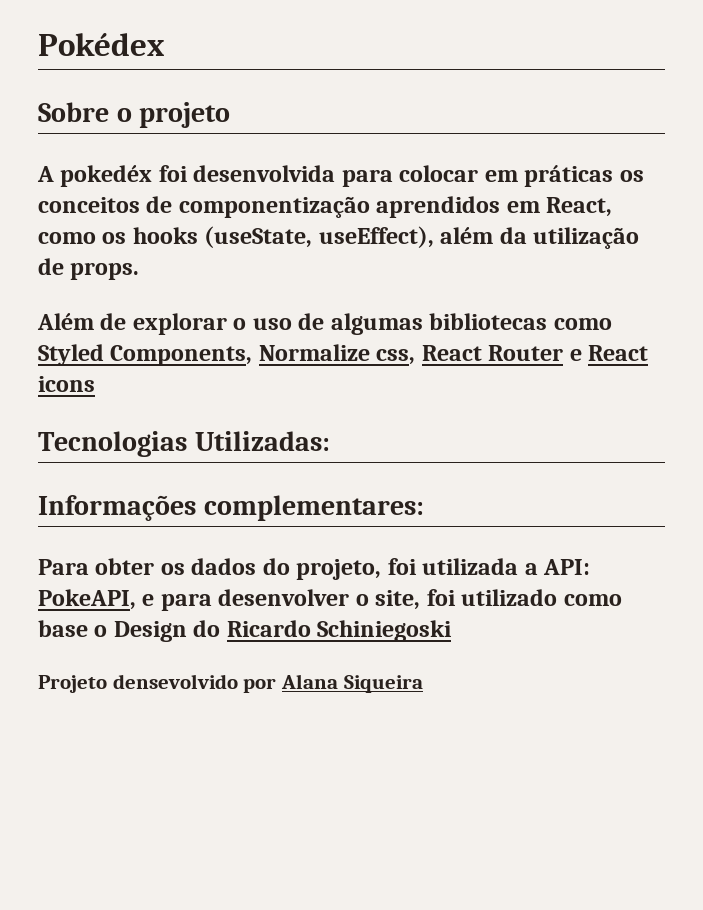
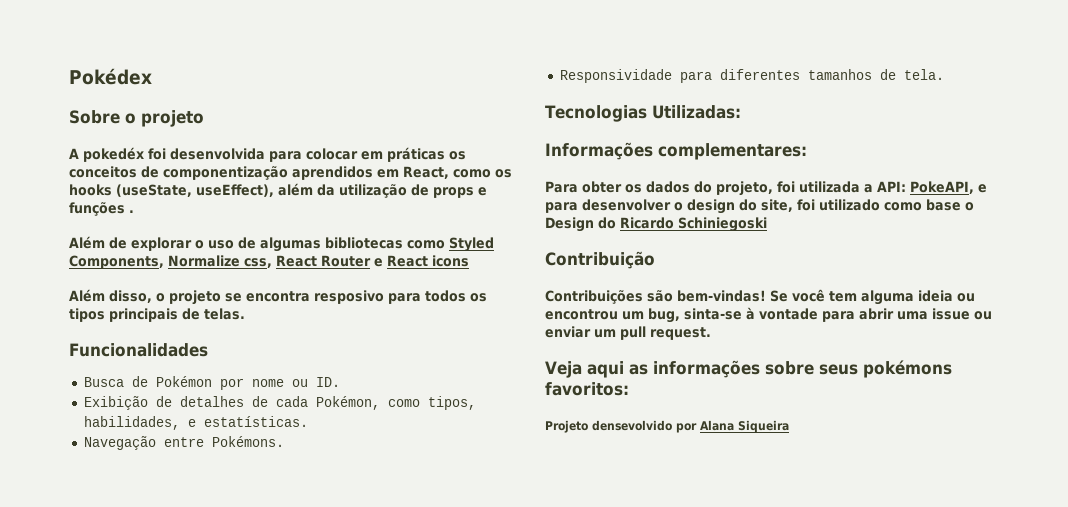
[70,262,140,280] props. -> [433,187,487,198] [69,202,134,216] props e funções .
(95, 384) none -> [69,289,487,305] [69,308,245,322] [69,343,208,357] [83,376,340,390] [83,396,476,410] [83,416,308,430] [83,436,284,450] [559,69,944,83] // Além disso, o projeto se encontra resposivo para todos os tipos principais de telas. // Funcionalidades // Busca de Pokémon por nome ou ID. // Exibição de detalhes de cada Pokémon, como tipos, habilidades, e estatísticas. // Navegação entre Pokémons. // Responsividade para diferentes tamanhos de tela.
(369, 600) none -> [687,199,757,214] design do
(453, 631) none -> [545,251,655,269] [545,289,975,305] [545,307,992,323] [545,326,711,340] [545,360,952,378] [545,382,629,396] // Contribuição // Contribuições são bem-vindas! Se você tem alguma ideia ou encontrou um bug, sinta-se à vontade para abrir uma issue ou enviar um pull request. // Veja aqui as informações sobre seus pokémons favoritos:

